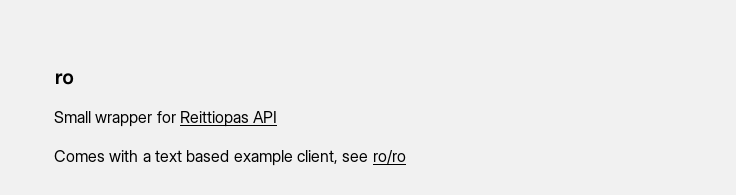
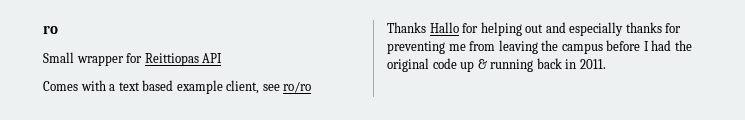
(406, 157) none -> [387,22,682,36] [387,40,692,54] [387,58,606,72] // Thanks Hallo for helping out and especially thanks for preventing me from leaving the campus before I had the original code up & running back in 2011.

